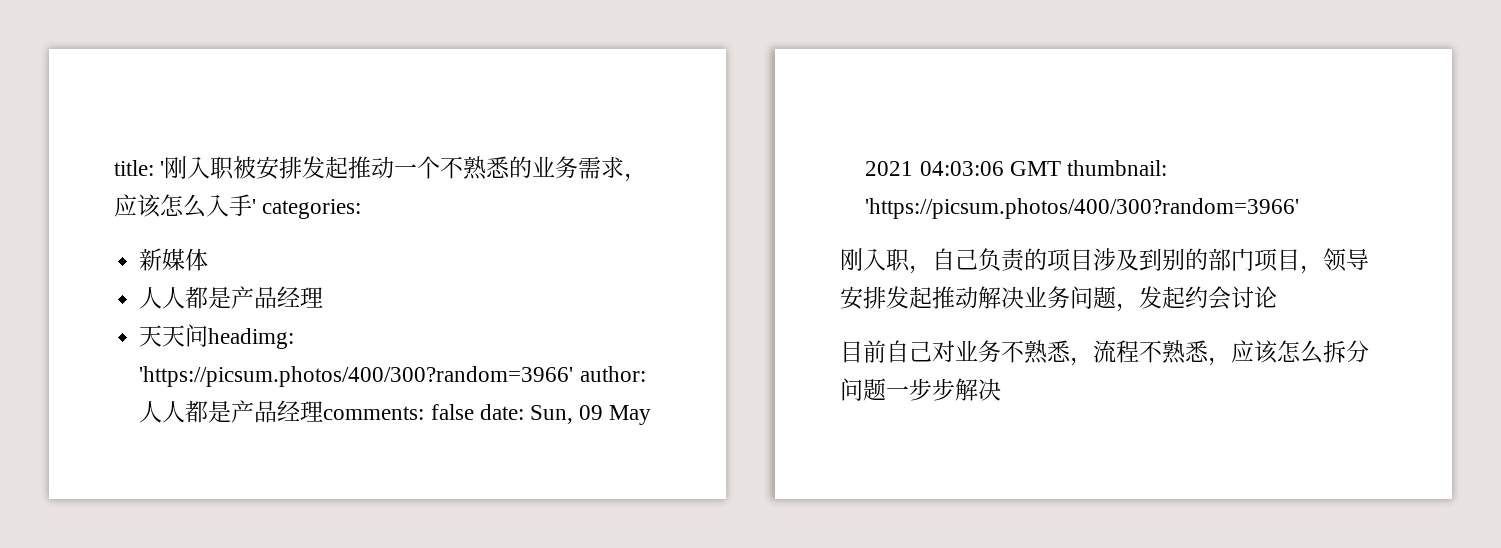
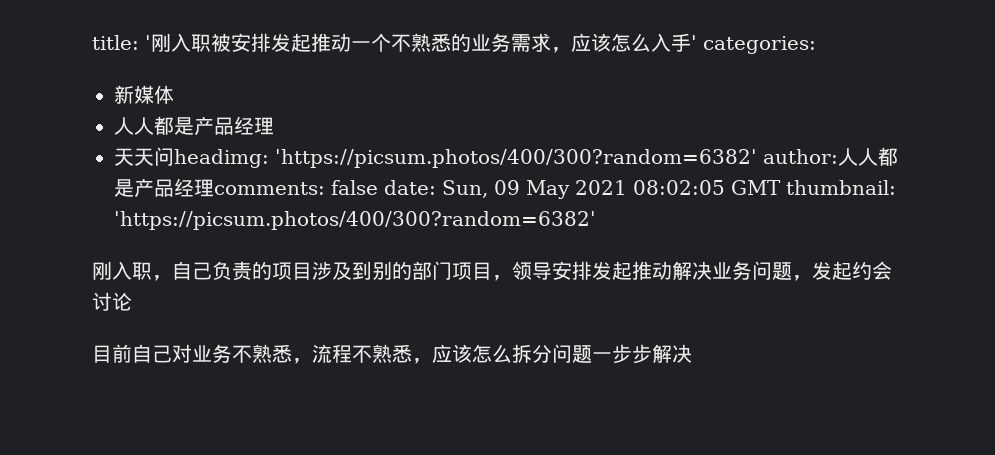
[139,366,574,387] 'https://picsum.photos/400/300?random=3966' -> [275,149,757,168] 'https://picsum.photos/400/300?random=6382'
[919,161,1004,176] 04:03:06 -> [633,180,725,195] 08:02:05
[865,198,1300,219] 'https://picsum.photos/400/300?random=3966' -> [114,211,596,230] 'https://picsum.photos/400/300?random=6382'

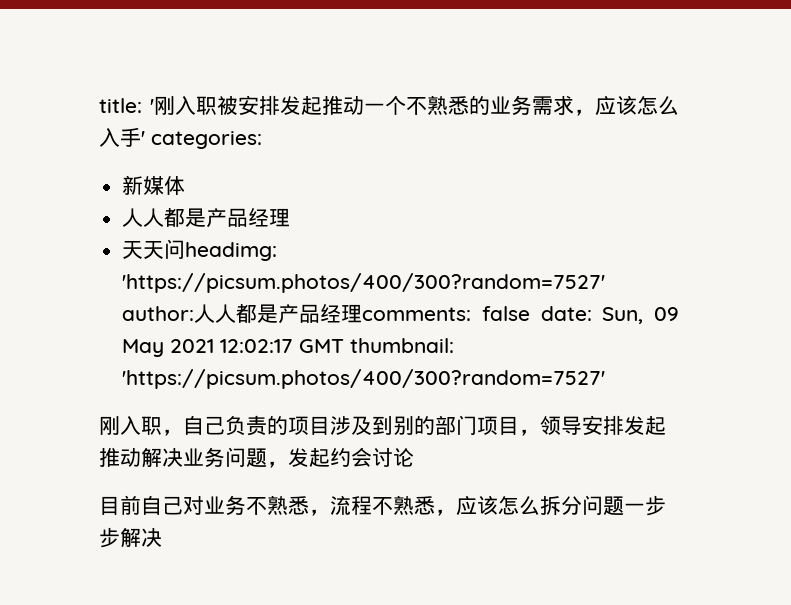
[275,149,757,168] 'https://picsum.photos/400/300?random=6382' -> [122,273,606,293] 'https://picsum.photos/400/300?random=7527'
[633,180,725,195] 08:02:05 -> [220,339,294,353] 12:02:17
[114,211,596,230] 'https://picsum.photos/400/300?random=6382' -> [122,369,606,389] 'https://picsum.photos/400/300?random=7527'

